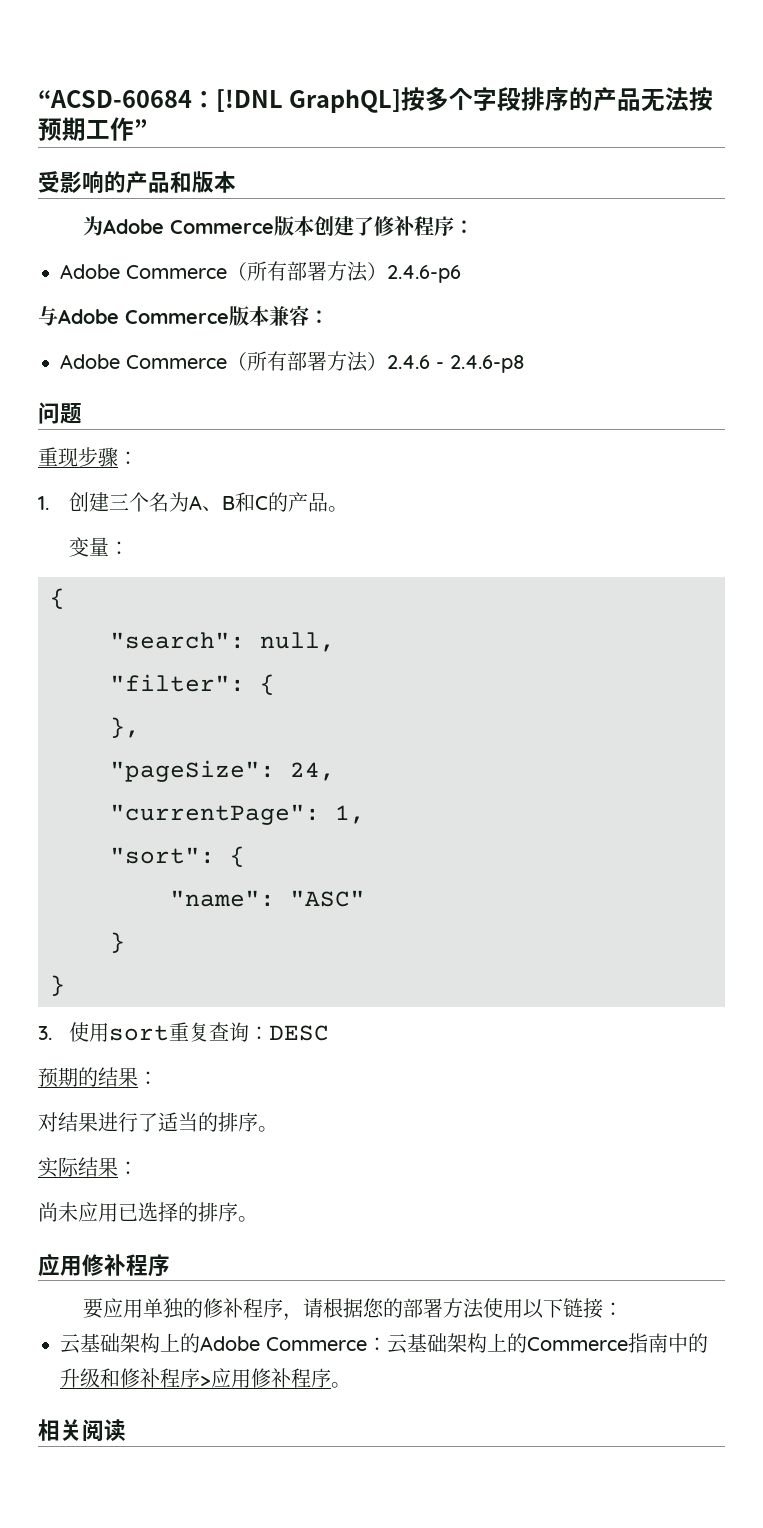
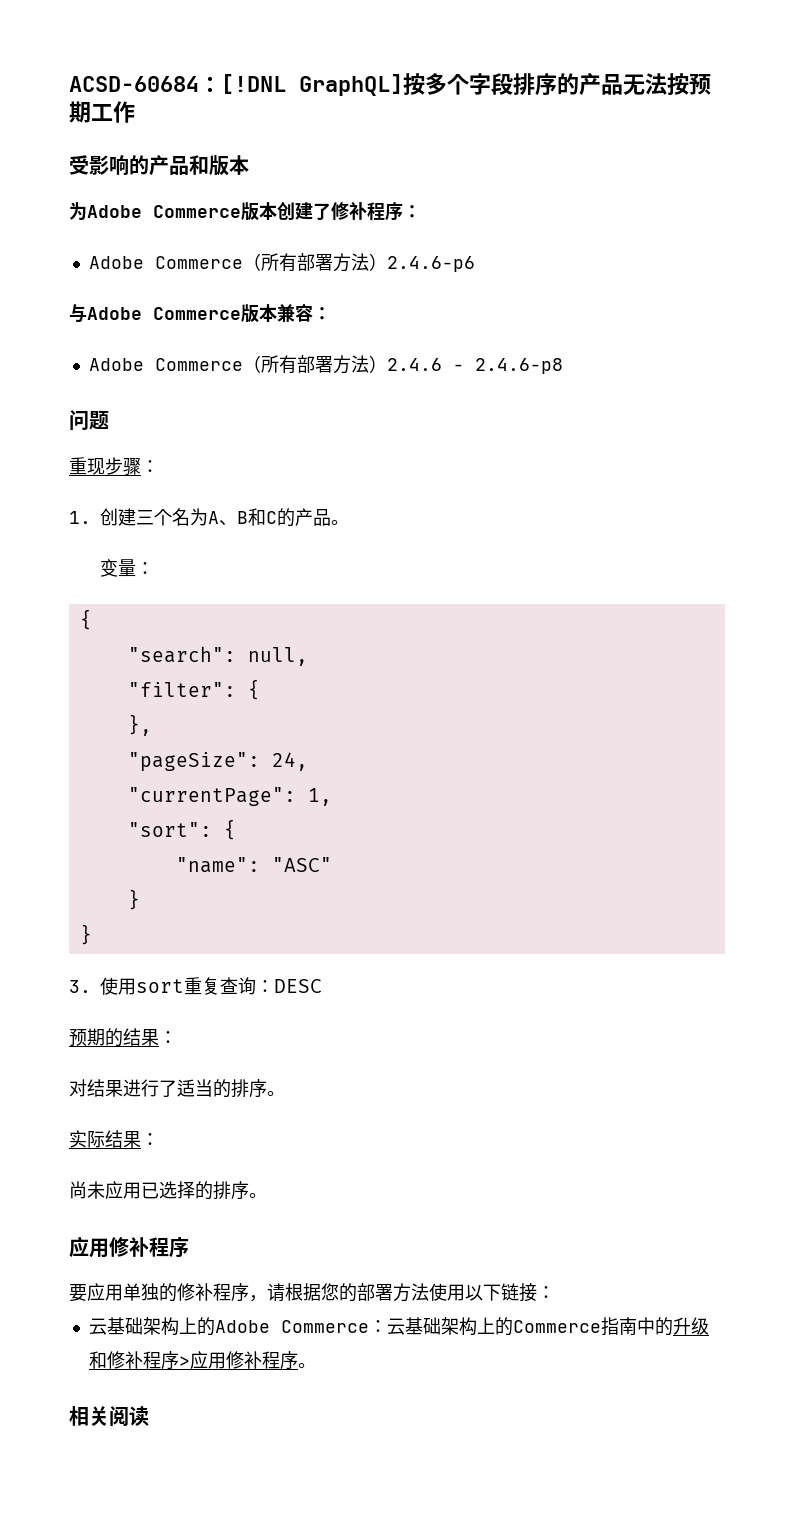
[38,90,192,108] “ACSD-60684 -> [69,76,199,92] ACSD-60684
[134,119,147,138] ” -> (135, 112) none

